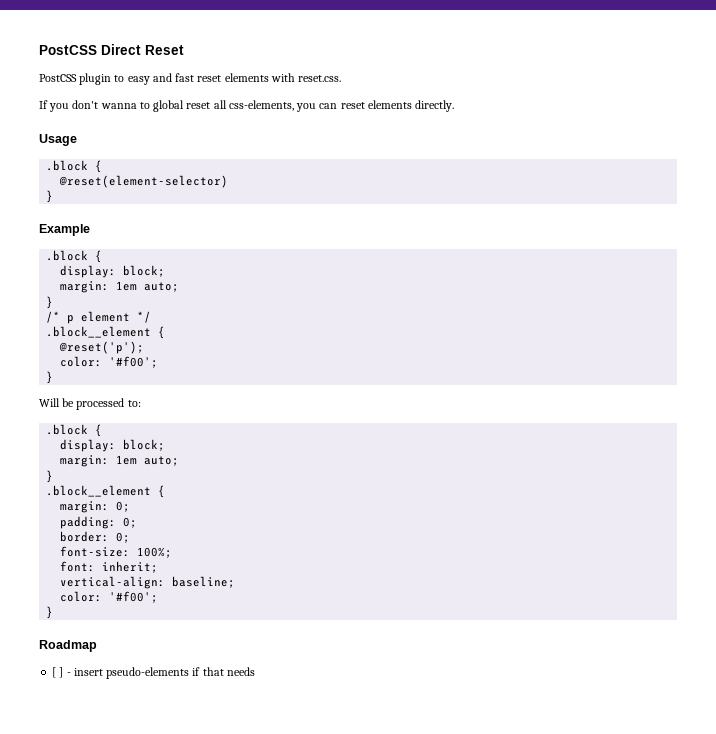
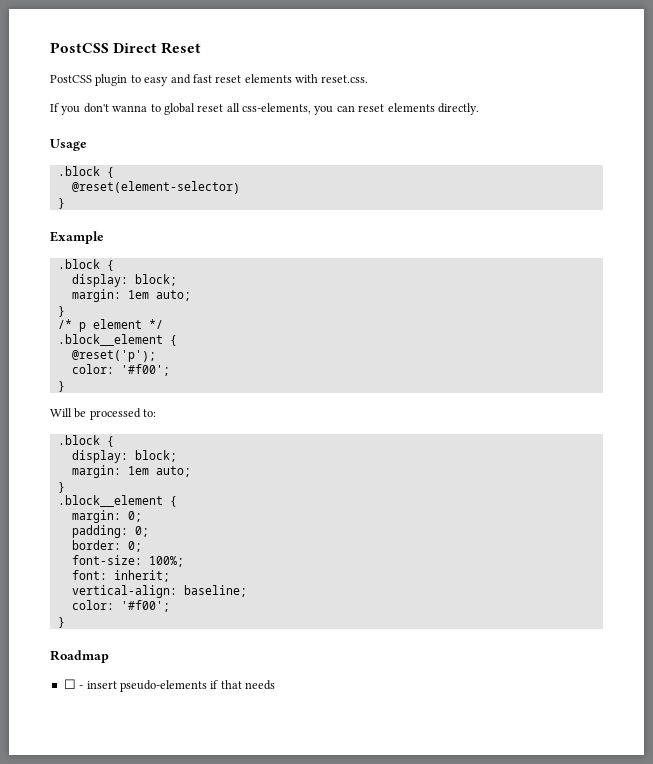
[52,667,64,678] [ ] -> [63,679,76,689] ☐

